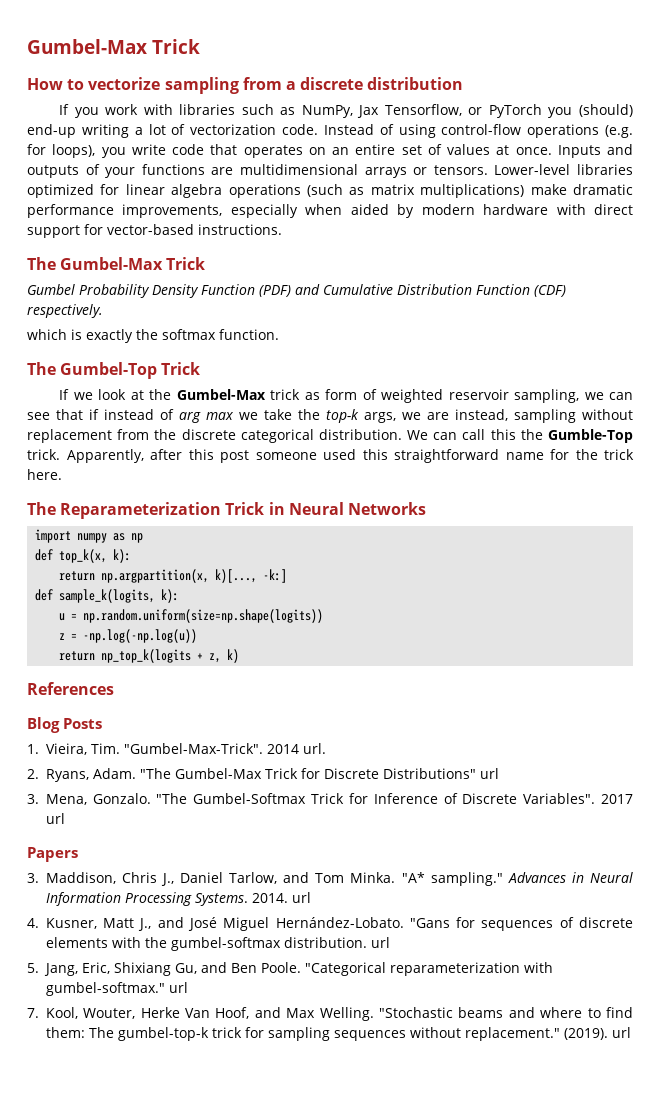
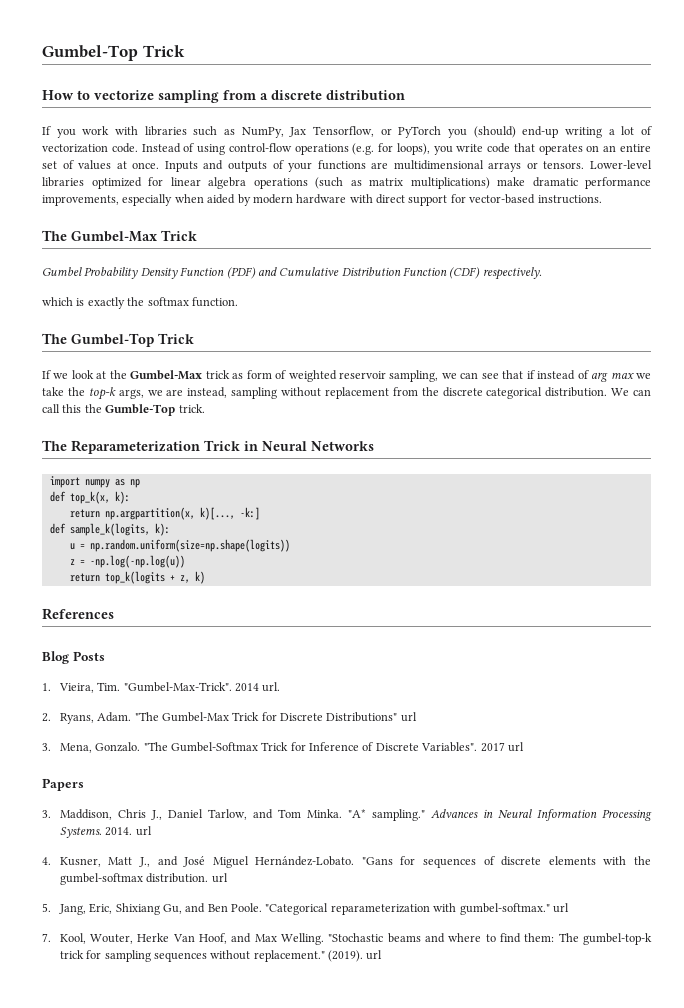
[27,39,147,54] Gumbel-Max -> [42,45,138,61] Gumbel-Top
[66,449,634,463] [27,469,62,480] Apparently, after this post someone used this straightforward name for the trick here. -> (205, 408) none
[101,649,192,663] np_top_k(logits -> [104,571,165,584] top_k(logits

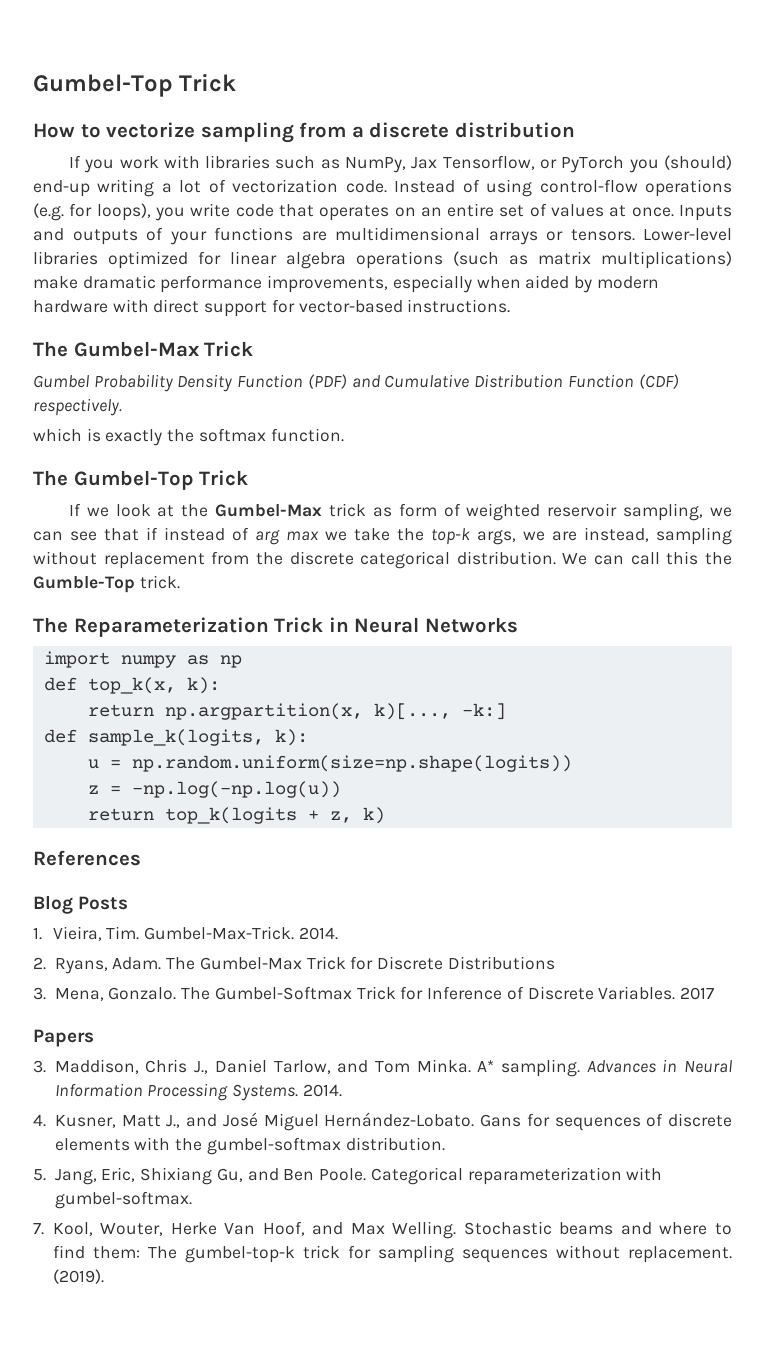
[123,682,281,692] "Gumbel-Max-Trick". 2014 url. -> [144,926,338,940] Gumbel-Max-Trick. 2014.
[134,712,159,721] "The -> [166,957,196,970] The
[326,712,417,722] Distributions" url -> [447,956,555,970] Distributions
[143,742,168,751] "The -> [181,987,211,1000] The
[421,742,478,752] Variables". -> [598,986,676,1000] Variables.
[507,742,524,752] url -> (715, 993) none
[347,809,425,821] "A* sampling." -> [477,1059,580,1077] A* sampling.
[135,826,152,836] url -> (342, 1090) none
[361,857,393,865] "Gans -> [480,1114,521,1127] Gans
[211,873,228,883] url -> (445, 1144) none
[265,903,329,915] "Categorical -> [370,1167,463,1185] Categorical
[459,903,569,915] gumbel-softmax." url -> [54,1191,192,1209] gumbel-softmax.
[328,933,384,942] "Stochastic -> [463,1221,552,1235] Stochastic
[253,950,383,962] replacement." (2019). url -> [628,1246,732,1263] [52,1269,104,1284] replacement. (2019).

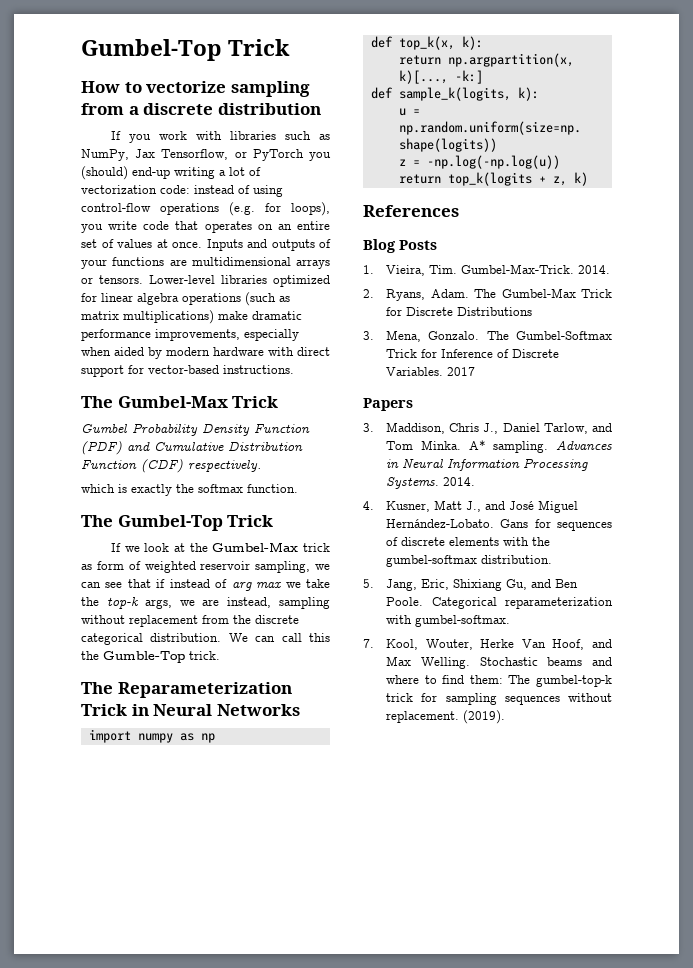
[345,180,456,193] code. Instead -> [160,185,234,194] code: instead

